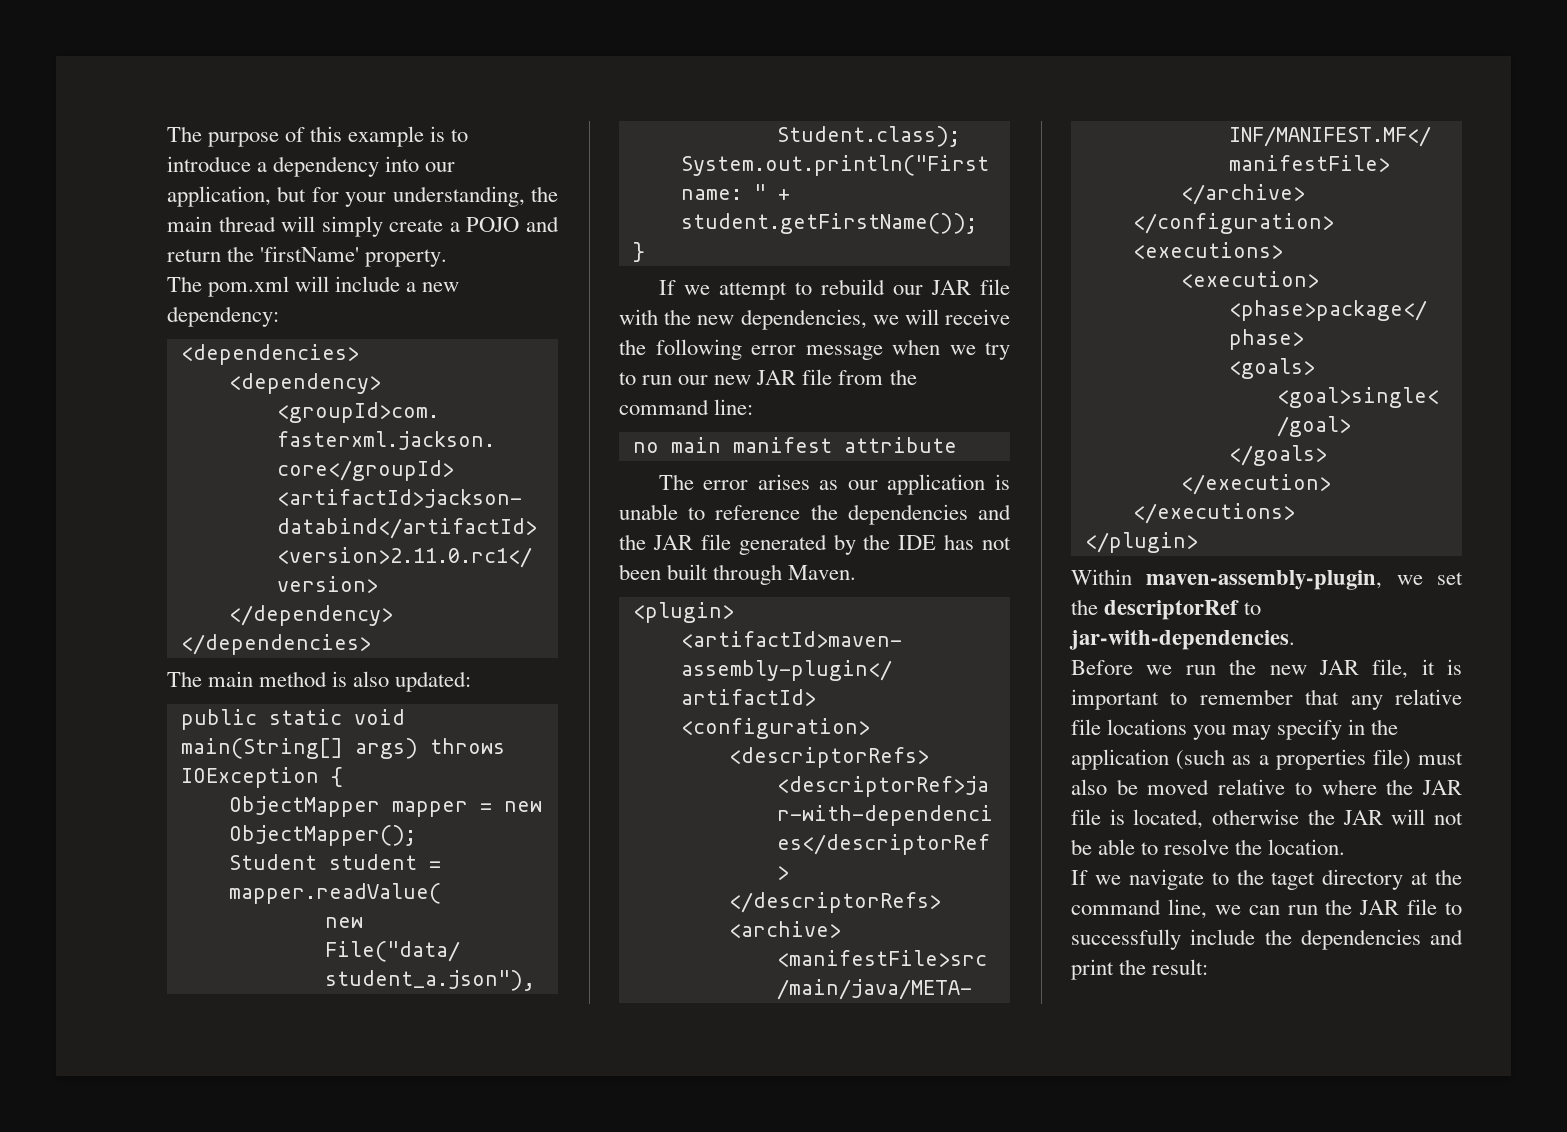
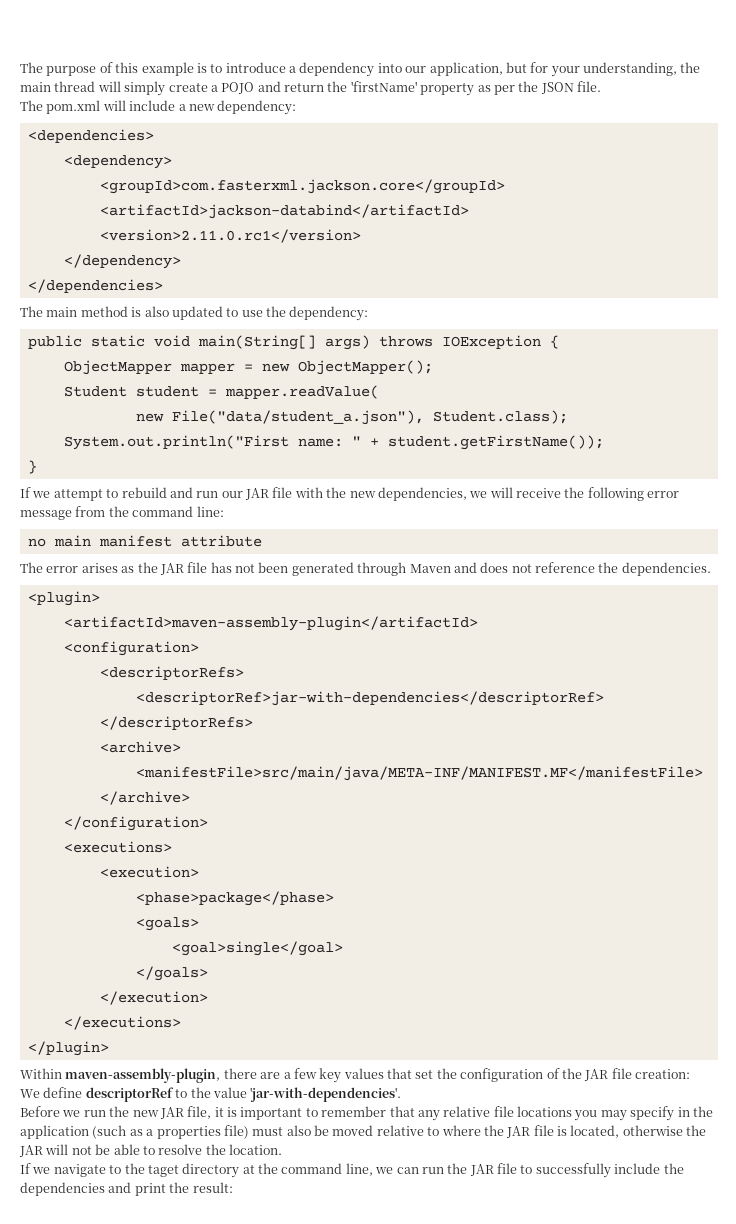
[365,249,448,267] property. -> [420,81,601,96] property as per the JSON file.
[395,671,472,692] updated: -> [171,306,369,321] updated to use the dependency:
(885, 287) none -> [169,487,219,498] and run
[892,339,1010,360] [619,369,833,385] when we try to run our new JAR file -> (72, 515) none
[847,474,1010,495] [619,504,1011,525] [619,534,1011,555] [619,564,857,585] our application is unable to reference the dependencies and the JAR file generated by the IDE has not been built through Maven. -> [137,562,711,576] the JAR file has not been generated through Maven and does not reference the dependencies.
[1396,572,1463,585] [1071,599,1262,620] [1069,630,1295,650] we set the descriptorRef to jar-with-dependencies. -> [223,1068,690,1083] [20,1087,402,1102] there are a few key values that set the configuration of the JAR file creation: // We define descriptorRef to the value 'jar-with-dependencies'.

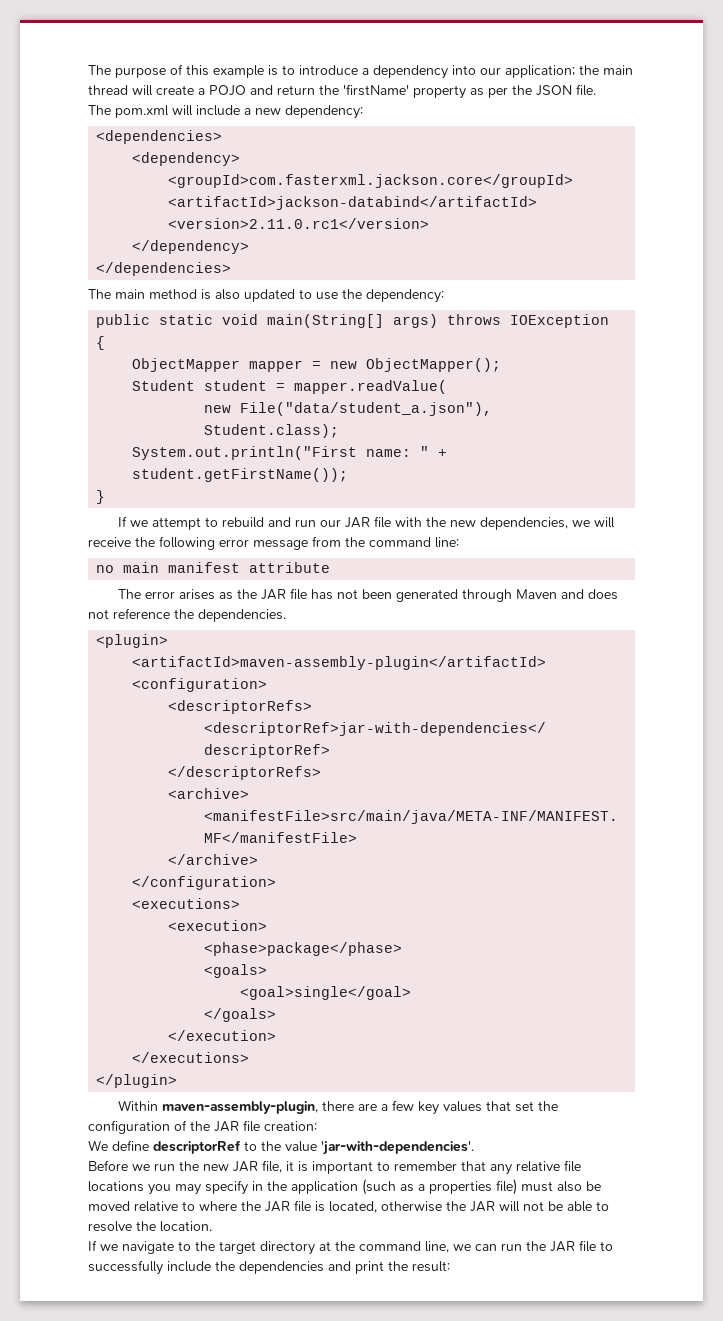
[429,62,677,77] application, but for your understanding, -> [505,65,575,78] application;
[124,81,166,96] simply -> (153, 90) none
[147,1165,179,1177] taget -> [219,1241,256,1254] target

